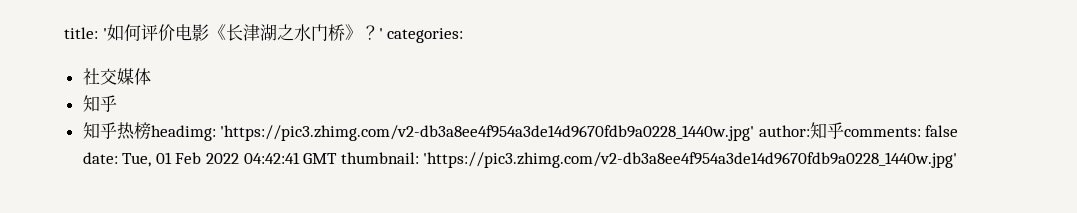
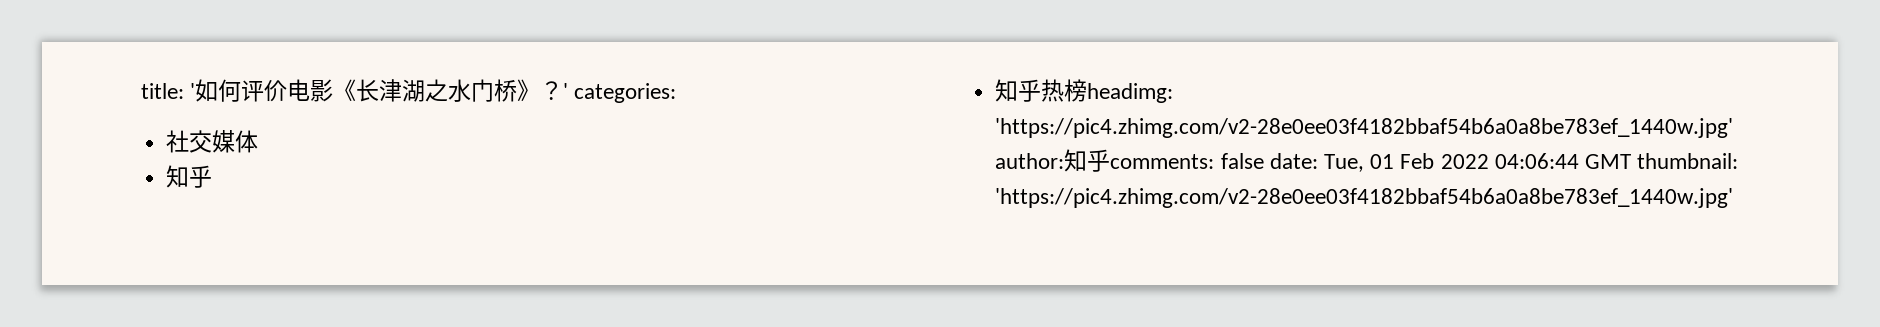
[220,125,755,141] 'https://pic3.zhimg.com/v2-db3a8ee4f954a3de14d9670fdb9a0228_1440w.jpg' -> [995,118,1734,138] 'https://pic4.zhimg.com/v2-28e0ee03f4182bbaf54b6a0a8be783ef_1440w.jpg'
[243,152,300,164] 04:42:41 -> [1494,153,1579,169] 04:06:44
[423,152,958,168] 'https://pic3.zhimg.com/v2-db3a8ee4f954a3de14d9670fdb9a0228_1440w.jpg' -> [995,188,1734,208] 'https://pic4.zhimg.com/v2-28e0ee03f4182bbaf54b6a0a8be783ef_1440w.jpg'

